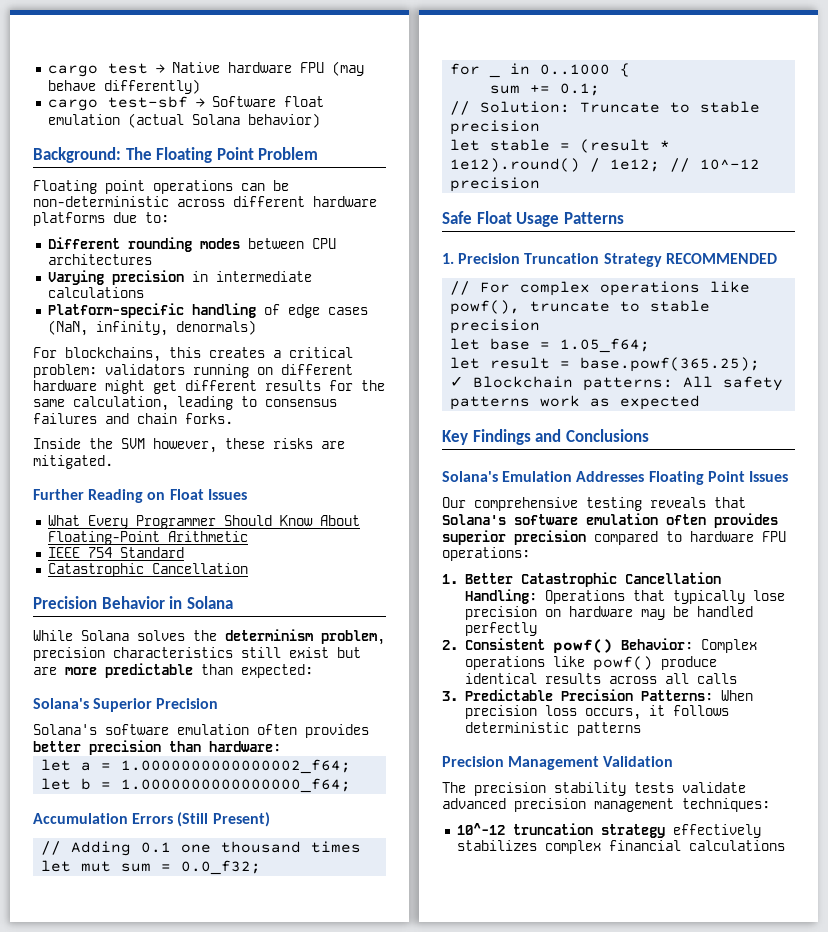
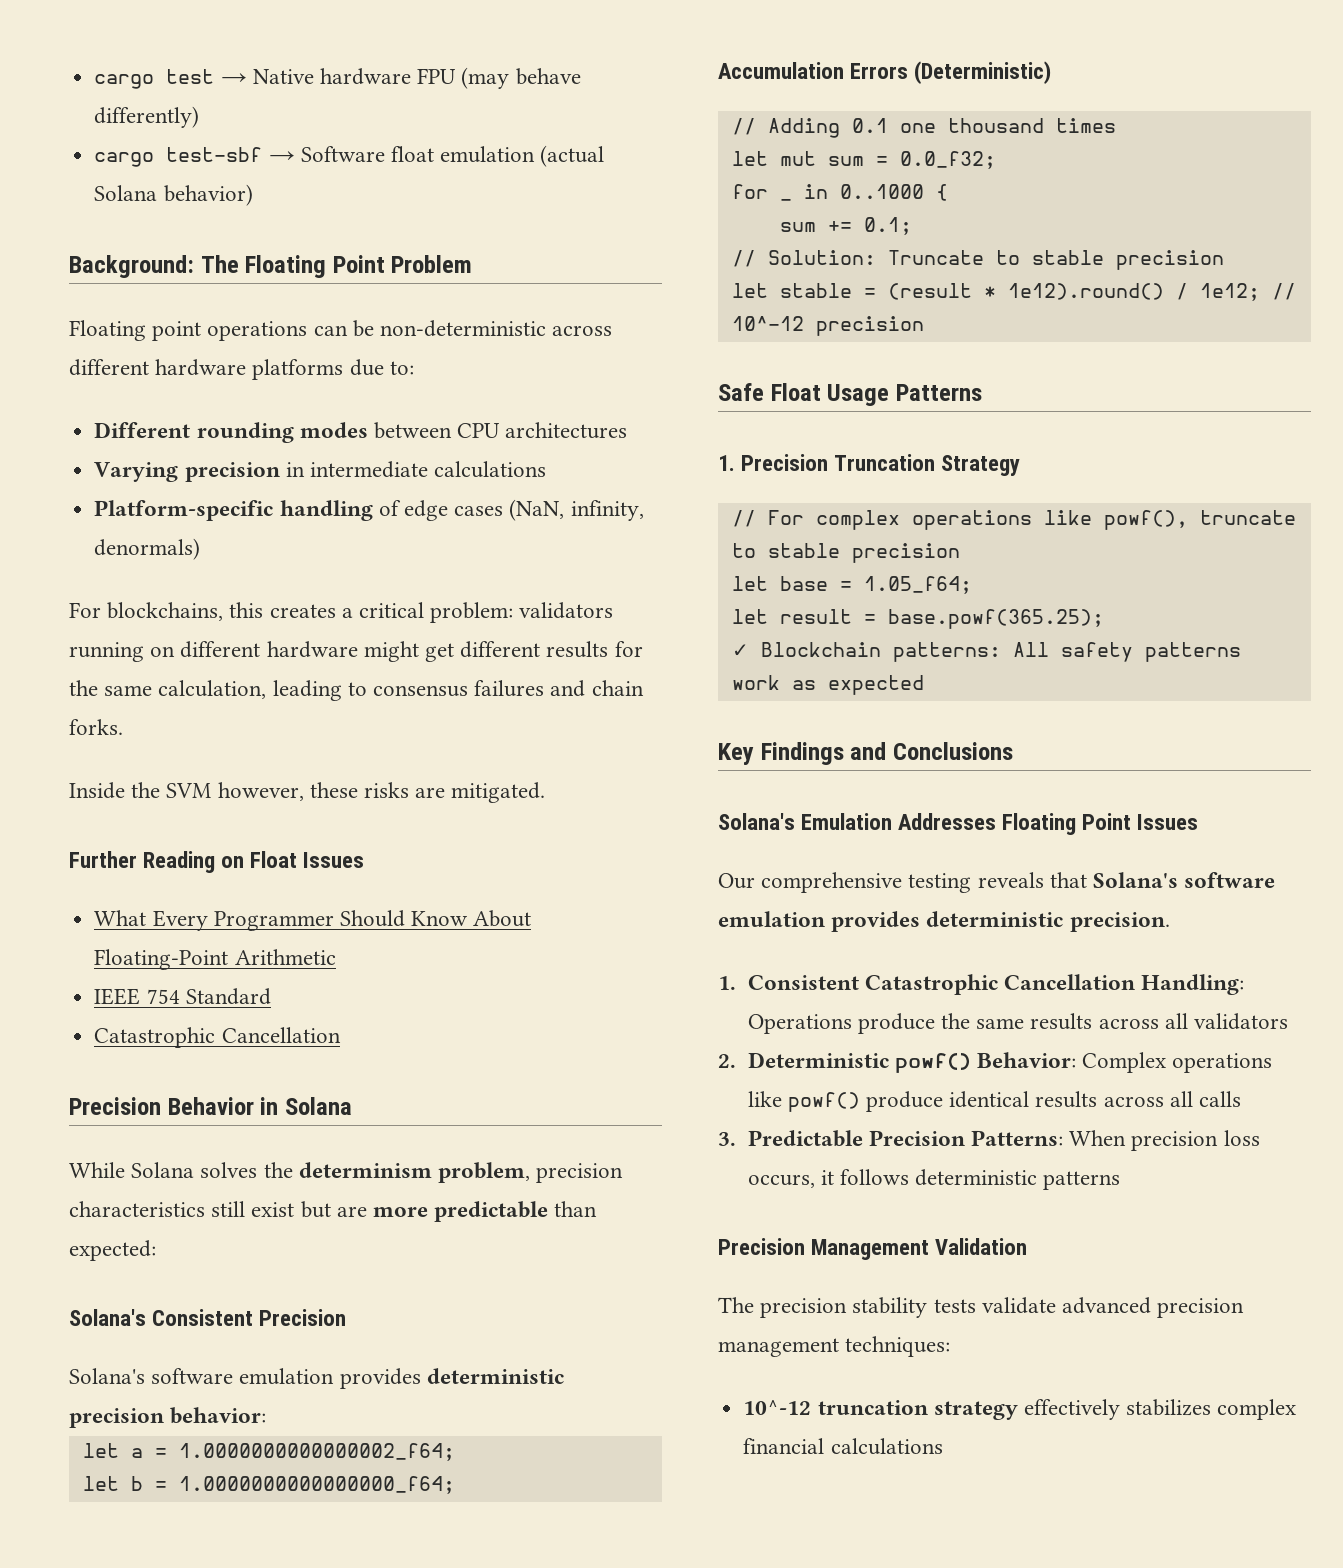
[93,698,153,712] Superior -> [152,1309,254,1326] Consistent
[257,724,369,738] [33,740,281,755] often provides better precision than hardware: -> [339,1368,564,1389] [69,1407,267,1428] provides deterministic precision behavior:
[177,812,270,827] (Still Present) -> [914,61,1052,84] (Deterministic)
[665,253,777,264] RECOMMENDED -> (1021, 465) none
[666,513,778,528] [442,530,786,545] [442,547,530,561] [442,573,514,584] often provides superior precision compared to hardware FPU operations: // 1. Better -> [831,911,1170,932] [718,975,859,990] provides deterministic precision. // 1. Consistent
[633,590,786,604] [465,606,754,620] [465,622,538,636] that typically lose precision on hardware may be handled perfectly -> [857,1013,1288,1034] produce the same results across all validators
[465,638,546,650] Consistent -> [747,1052,889,1068] Deterministic

